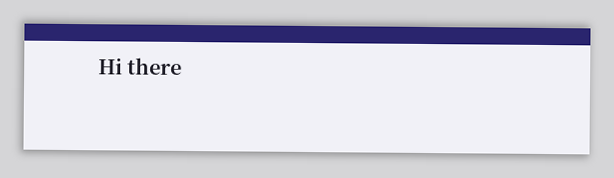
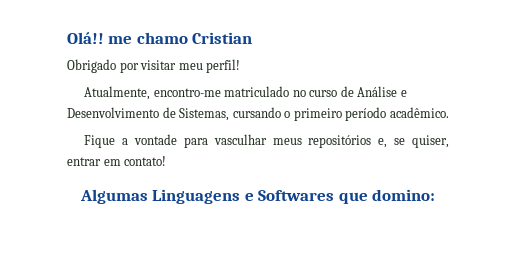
[98,57,183,75] Hi there -> [67,32,253,44] [67,59,241,73] [84,86,407,100] [67,107,449,121] [84,134,449,148] [67,156,167,166] [79,189,436,204] Olá!! me chamo Cristian // Obrigado por visitar meu perfil! // Atualmente, encontro-me matriculado no curso de Análise e Desenvolvimento de Sistemas, cursando o primeiro período acadêmico. // Fique a vontade para vasculhar meus repositórios e, se quiser, entrar em contato! // Algumas Linguagens e Softwares que domino:

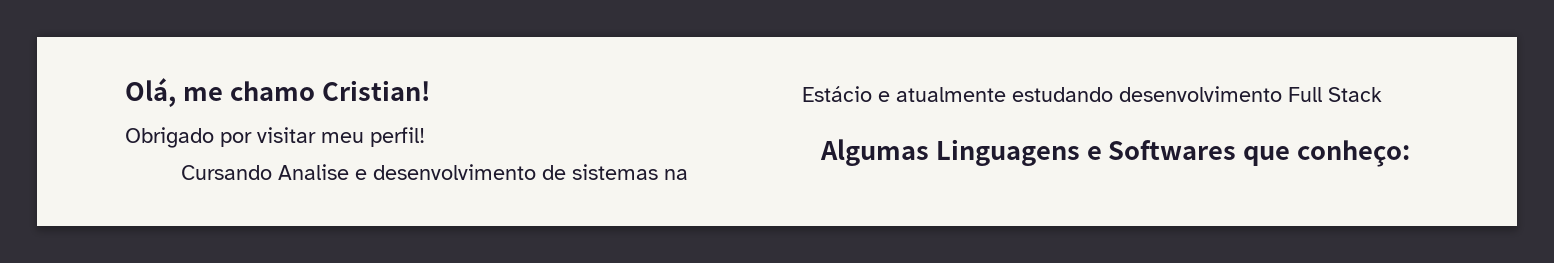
[67,32,104,44] Olá!! -> [125,78,176,107] Olá,
[192,32,253,44] Cristian -> [321,80,430,101] Cristian!
[84,86,407,100] [67,107,449,121] [84,134,449,148] [67,156,167,166] Atualmente, encontro-me matriculado no curso de Análise e Desenvolvimento de Sistemas, cursando o primeiro período acadêmico. // Fique a vontade para vasculhar meus repositórios e, se quiser, entrar em contato! -> [180,164,688,180] [802,86,1382,102] Cursando Analise e desenvolvimento de sistemas na Estácio e atualmente estudando desenvolvimento Full Stack
[372,189,436,201] domino: -> [1297,140,1411,167] conheço:

